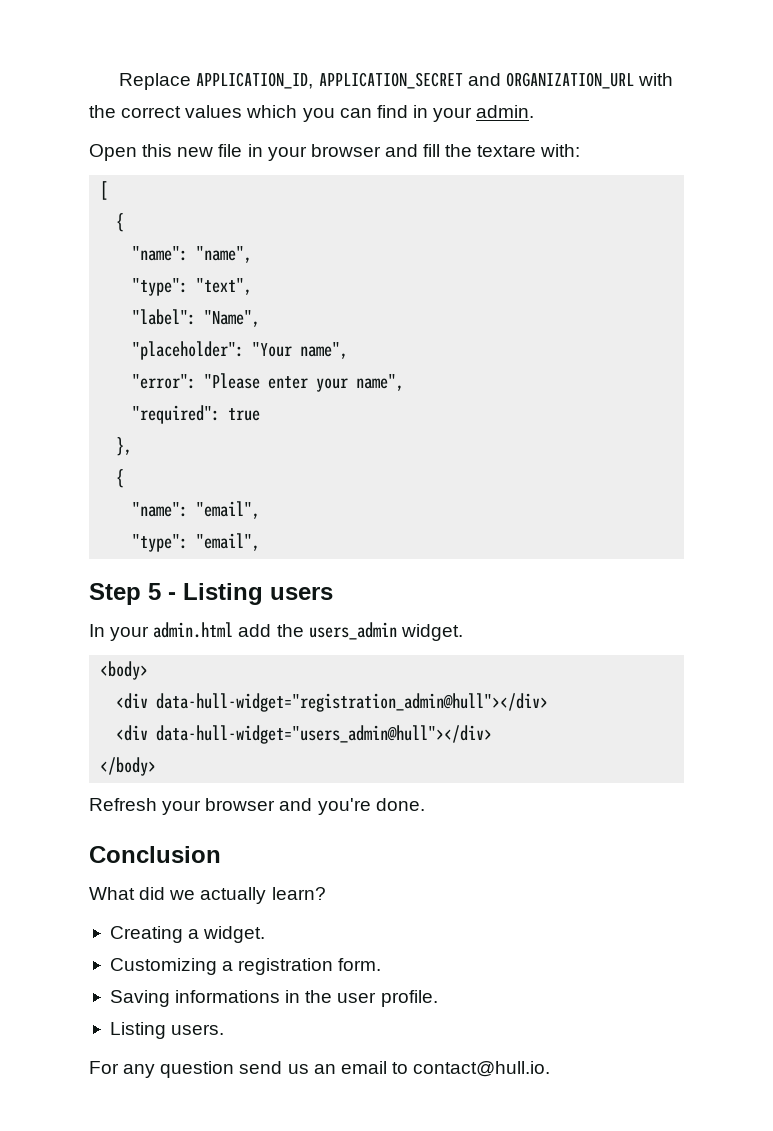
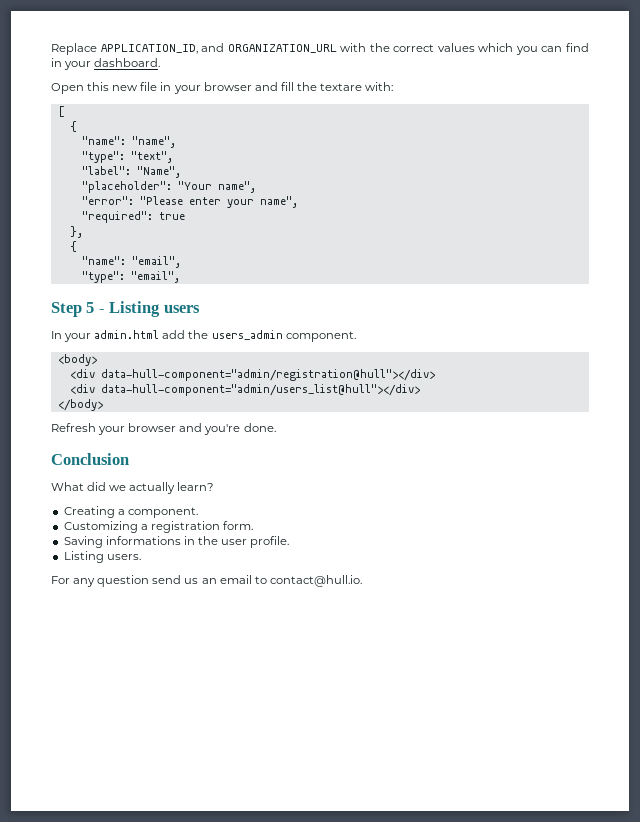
[318,72,463,89] APPLICATION_SECRET -> (198, 49) none
[476,105,535,118] admin. -> [94,58,161,67] dashboard.
[400,624,463,641] widget. -> [285,331,356,342] component.
[156,693,549,712] [116,725,493,744] data-hull-widget="registration_admin@hull"></div> // <div data-hull-widget="users_admin@hull"></div> -> [100,369,435,381] [69,384,420,396] data-hull-component="admin/registration@hull"></div> // <div data-hull-component="admin/users_list@hull"></div>
[203,926,266,943] widget. -> [127,507,198,518] component.

